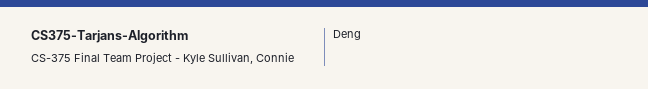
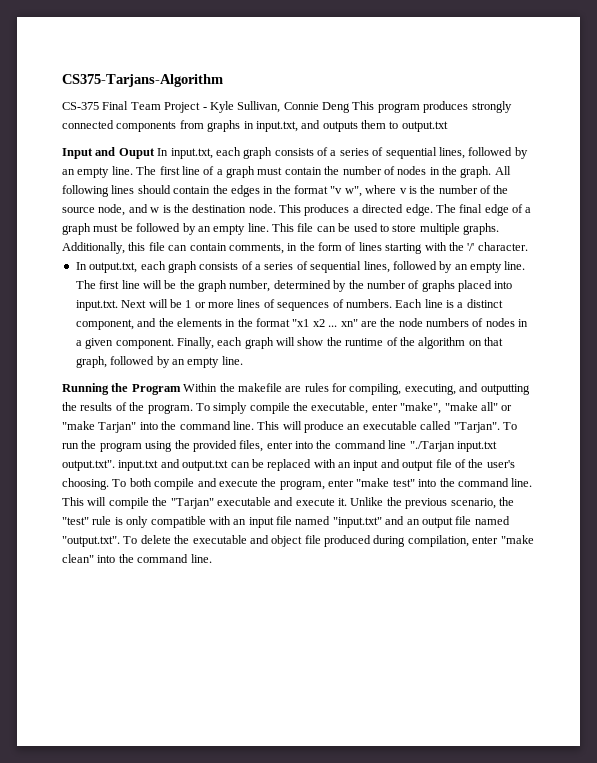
(361, 35) none -> [352,101,512,113] [62,120,448,132] [62,147,528,159] [62,166,511,178] [62,185,509,197] [62,204,532,216] [62,223,499,235] [62,242,528,254] [75,261,526,273] [75,280,513,292] [75,299,503,311] [75,318,529,330] [75,337,503,349] [75,356,243,368] [62,383,530,395] [62,402,513,414] [62,421,517,433] [62,440,497,452] [62,459,515,471] [62,478,533,490] [62,497,514,509] [62,516,510,528] [62,535,534,547] [62,554,212,563] This program produces strongly connected components from graphs in input.txt, and outputs them to output.txt // Input and Ouput In input.txt, each graph consists of a series of sequential lines, followed by an empty line. The first line of a graph must contain the number of nodes in the graph. All following lines should contain the edges in the format "v w", where v is the number of the source node, and w is the destination node. This produces a directed edge. The final edge of a graph must be followed by an empty line. This file can be used to store multiple graphs. Additionally, this file can contain comments, in the form of lines starting with the '/' character. // In output.txt, each graph consists of a series of sequential lines, followed by an empty line. The first line will be the graph number, determined by the number of graphs placed into input.txt. Next will be 1 or more lines of sequences of numbers. Each line is a distinct component, and the elements in the format "x1 x2 ... xn" are the node numbers of nodes in a given component. Finally, each graph will show the runtime of the algorithm on that graph, followed by an empty line. // Running the Program Within the makefile are rules for compiling, executing, and outputting the results of the program. To simply compile the executable, enter "make", "make all" or "make Tarjan" into the command line. This will produce an executable called "Tarjan". To run the program using the provided files, enter into the command line "./Tarjan input.txt output.txt". input.txt and output.txt can be replaced with an input and output file of the user's choosing. To both compile and execute the program, enter "make test" into the command line. This will compile the "Tarjan" executable and execute it. Unlike the previous scenario, the "test" rule is only compatible with an input file named "input.txt" and an output file named "output.txt". To delete the executable and object file produced during compilation, enter "make clean" into the command line.

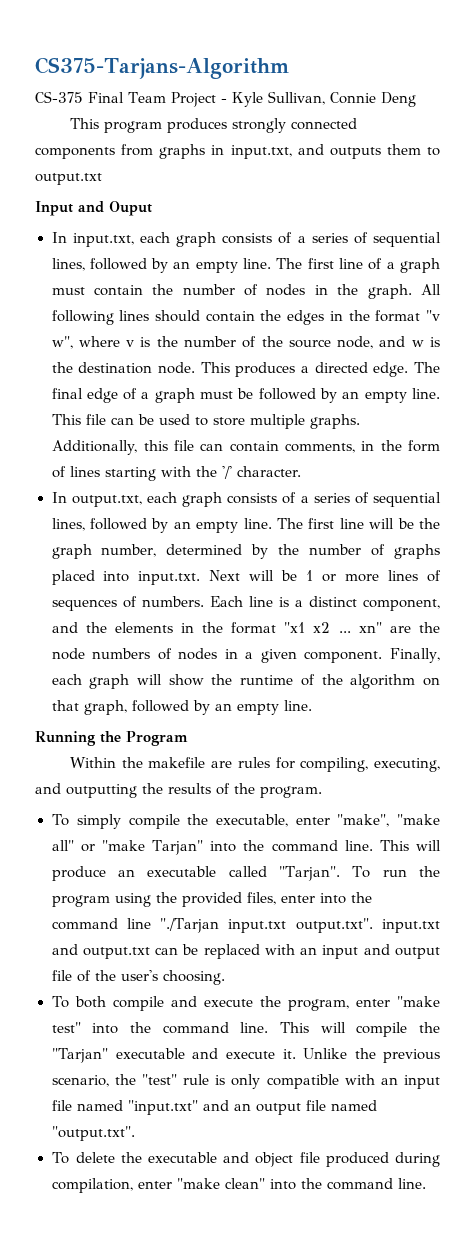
(350, 107) none -> (416, 99) //
(155, 153) none -> (152, 208) //
(181, 389) none -> (188, 738) //
(193, 409) none -> (322, 792) //
(109, 484) none -> (225, 977) //
(120, 541) none -> (135, 1133) //

